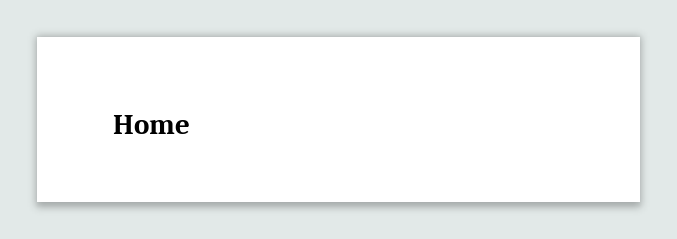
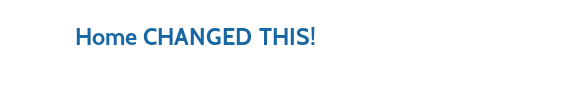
(190, 124) none -> [143,27,316,45] CHANGED THIS!

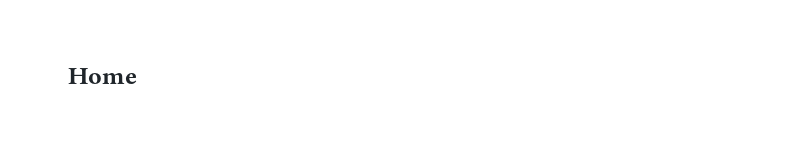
[143,27,316,45] CHANGED THIS! -> (137, 76) none

